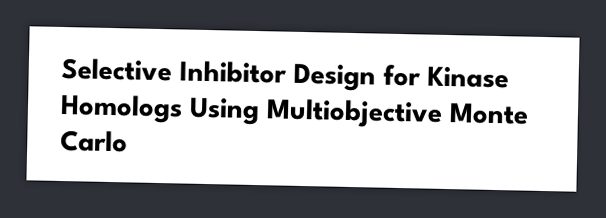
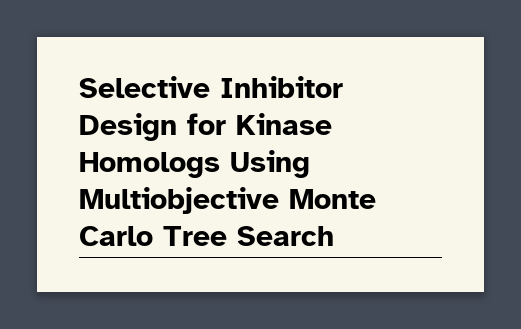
(128, 141) none -> [163,226,334,246] Tree Search

